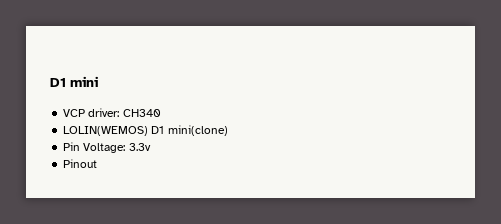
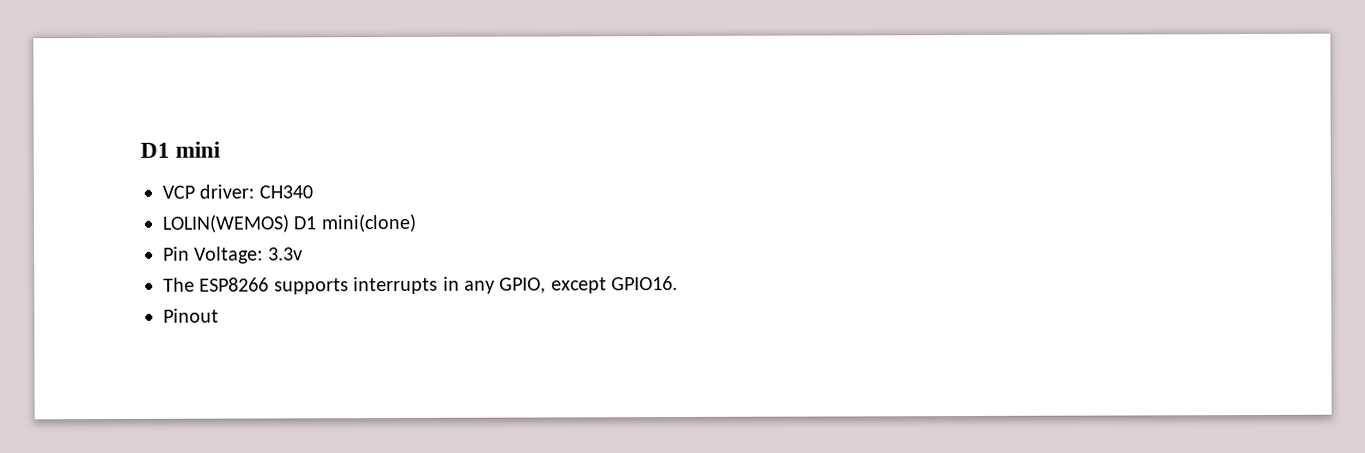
(151, 147) none -> [163,276,679,295] // The ESP8266 supports interrupts in any GPIO, except GPIO16.

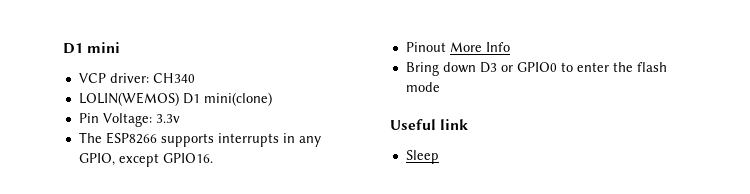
(219, 315) none -> [449,42,510,52] [405,62,667,76] [405,82,440,92] [390,119,469,130] [405,150,439,164] More Info // Bring down D3 or GPIO0 to enter the flash mode // Useful link // Sleep

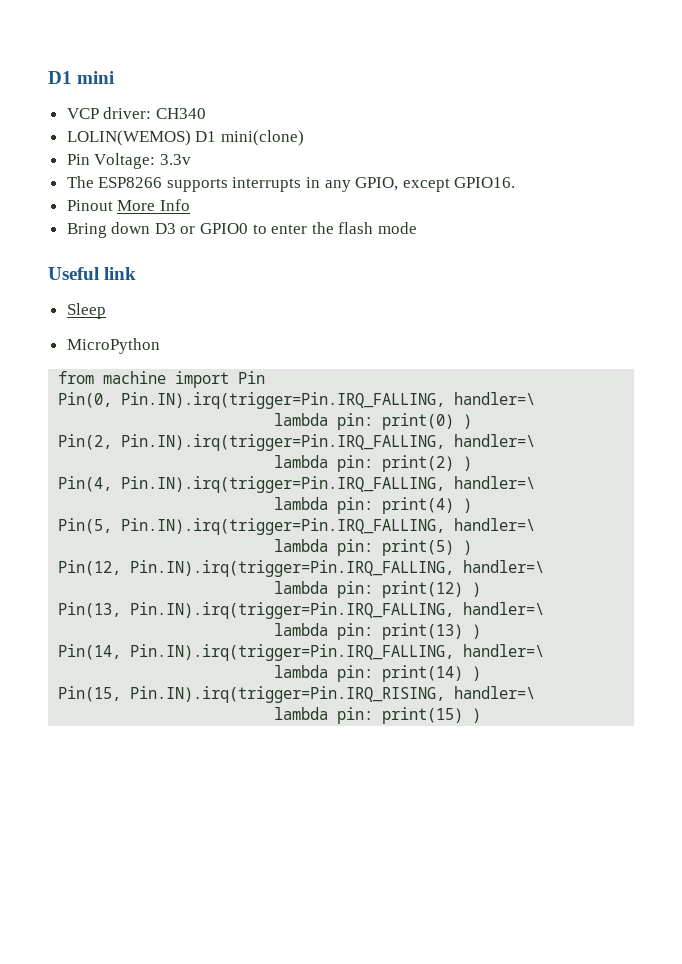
(439, 157) none -> [66,338,160,354] [58,371,266,388] [58,392,536,409] [274,413,473,430] [58,434,536,451] [274,455,473,472] [58,476,536,493] [274,497,473,514] [58,518,536,535] [274,539,473,556] [58,560,545,577] [274,581,482,598] [58,602,545,619] [274,623,482,640] [58,644,545,661] [274,665,482,682] [58,686,536,703] [274,707,482,724] // MicroPython // from machine import Pin // Pin(0, Pin.IN).irq(trigger=Pin.IRQ_FALLING, handler=\ // lambda pin: print(0) ) // Pin(2, Pin.IN).irq(trigger=Pin.IRQ_FALLING, handler=\ // lambda pin: print(2) ) // Pin(4, Pin.IN).irq(trigger=Pin.IRQ_FALLING, handler=\ // lambda pin: print(4) ) // Pin(5, Pin.IN).irq(trigger=Pin.IRQ_FALLING, handler=\ // lambda pin: print(5) ) // Pin(12, Pin.IN).irq(trigger=Pin.IRQ_FALLING, handler=\ // lambda pin: print(12) ) // Pin(13, Pin.IN).irq(trigger=Pin.IRQ_FALLING, handler=\ // lambda pin: print(13) ) // Pin(14, Pin.IN).irq(trigger=Pin.IRQ_FALLING, handler=\ // lambda pin: print(14) ) // Pin(15, Pin.IN).irq(trigger=Pin.IRQ_RISING, handler=\ // lambda pin: print(15) )

